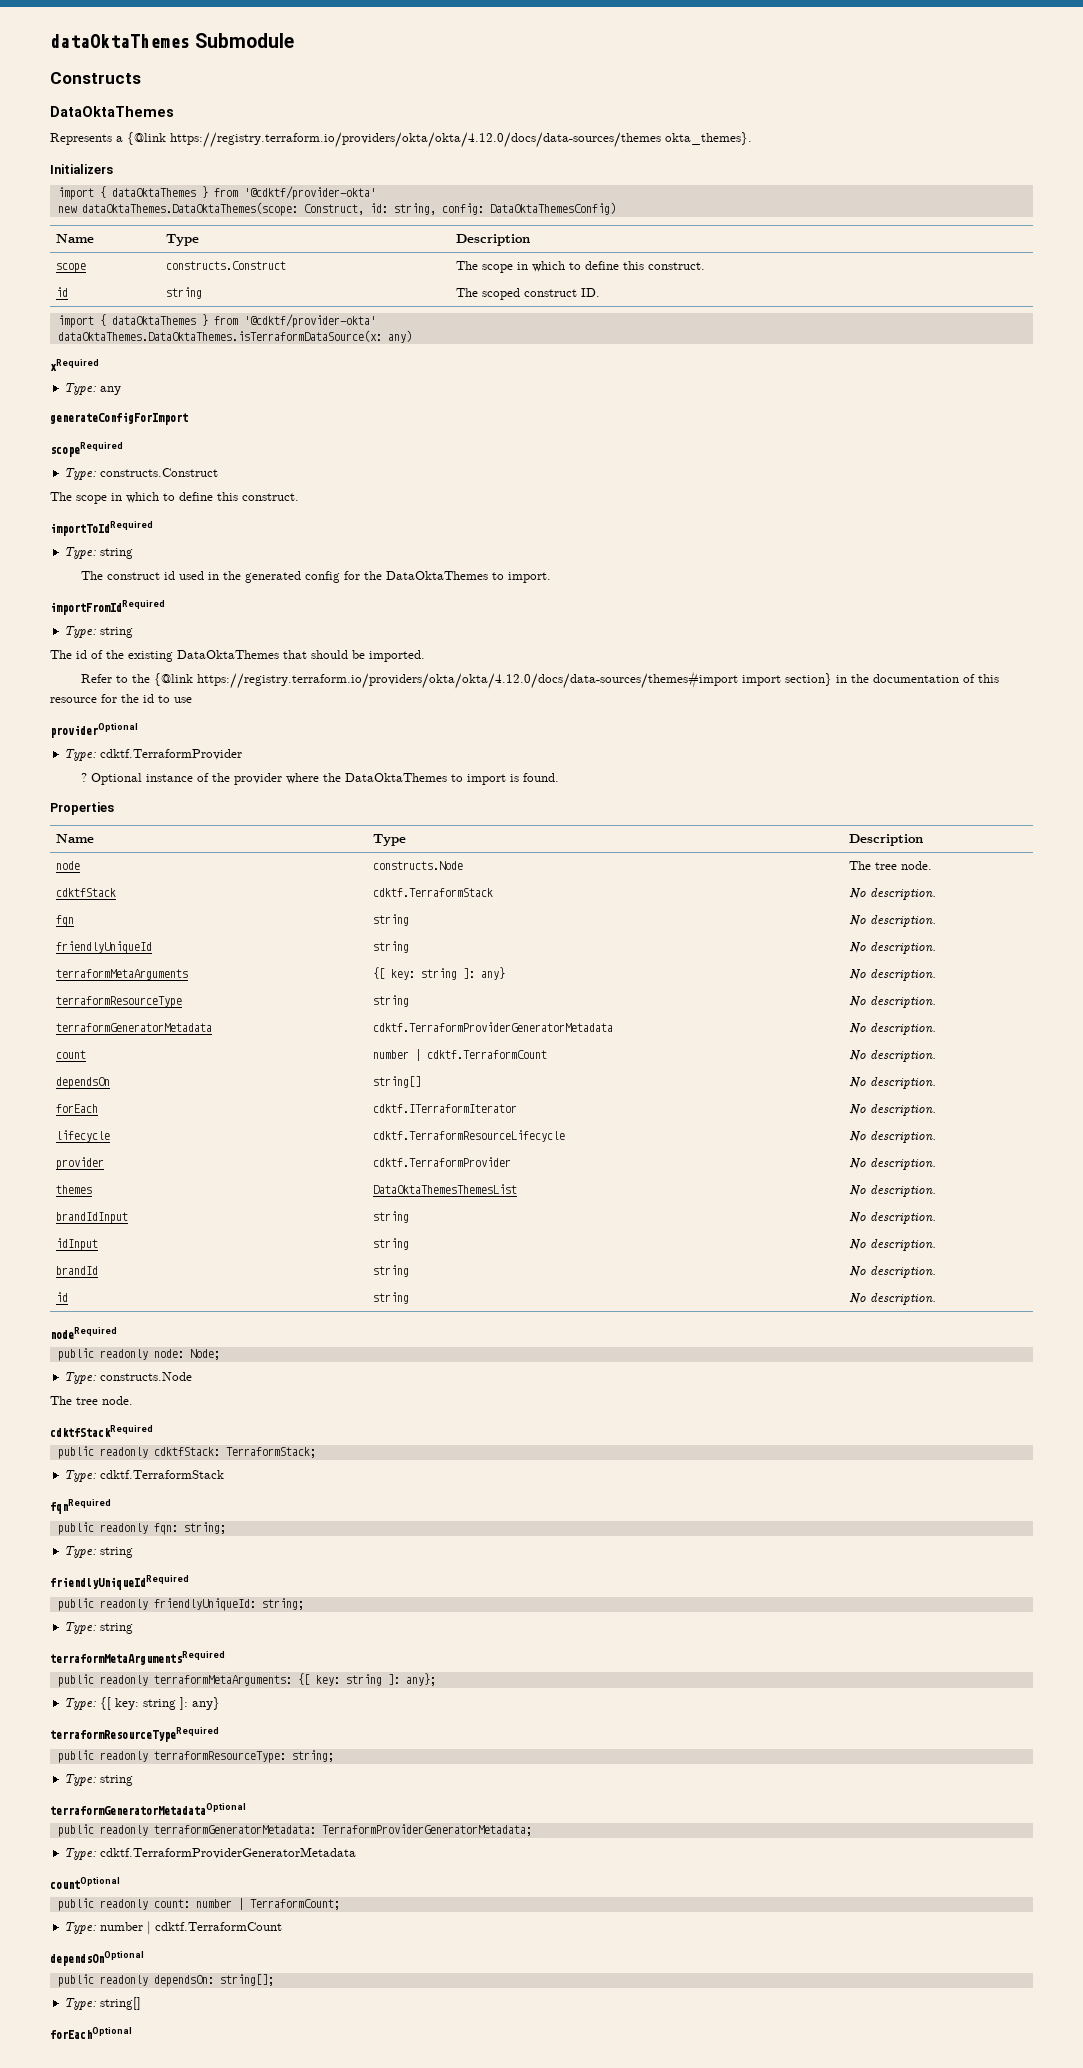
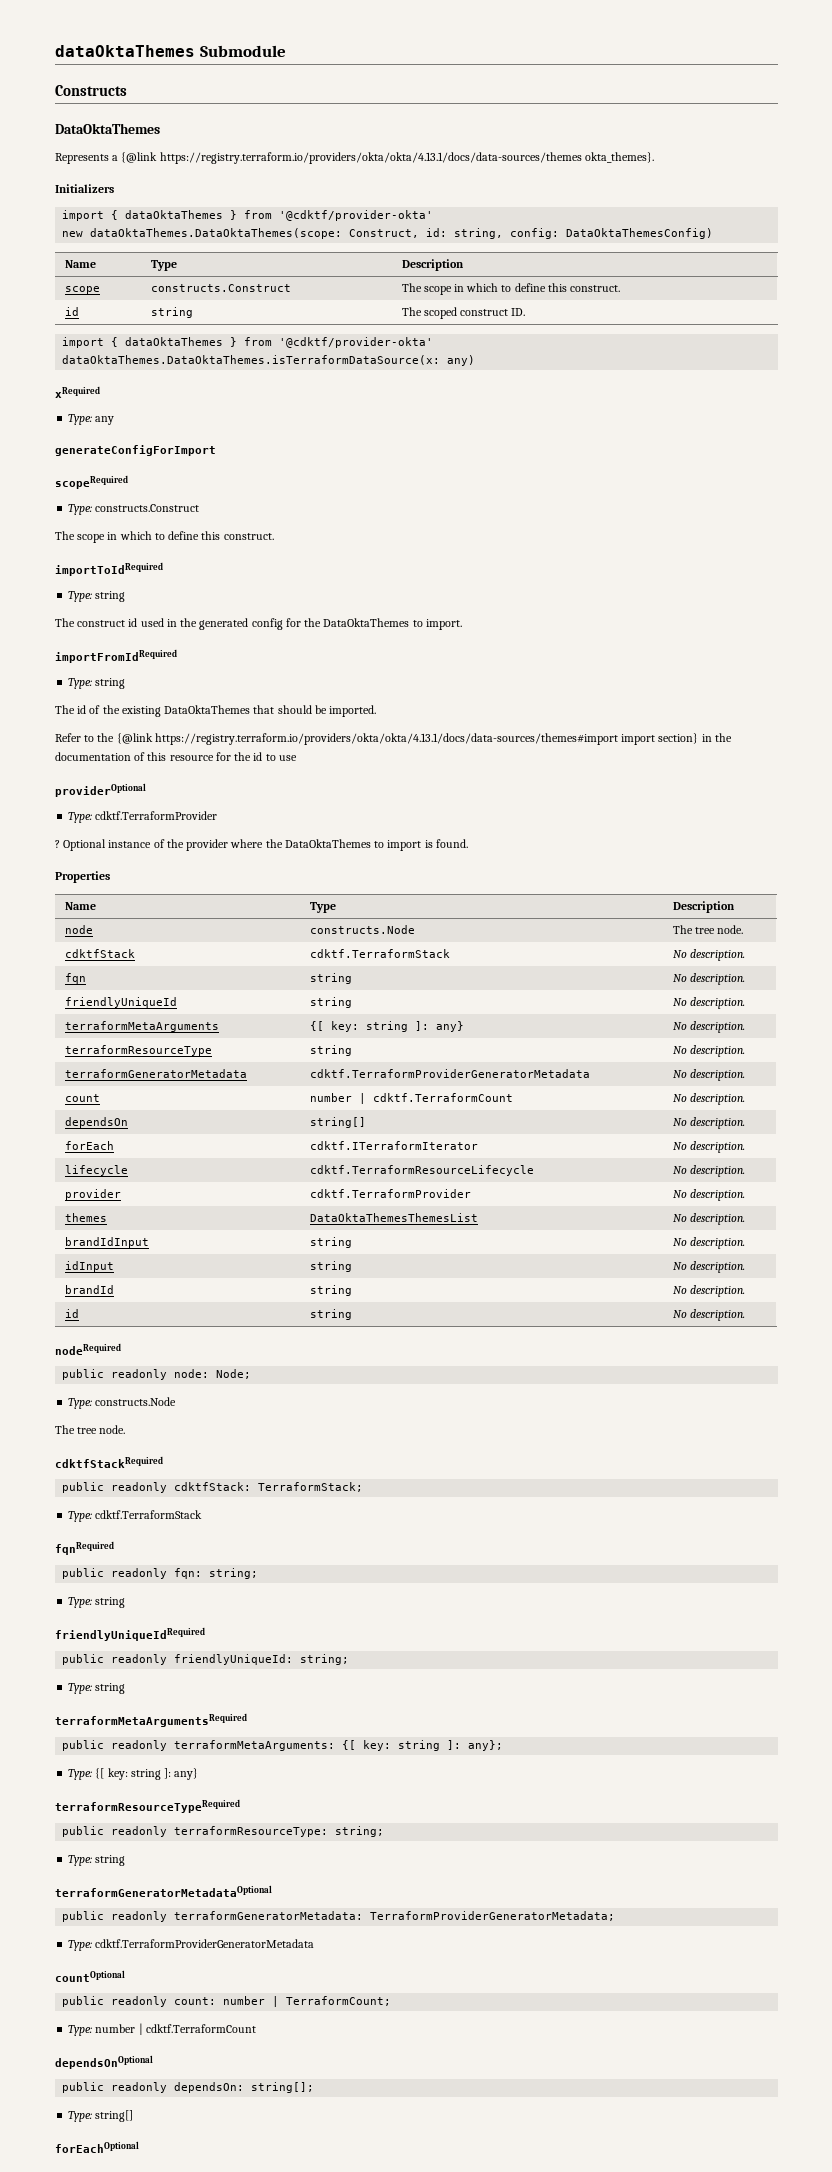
[170,132,661,148] https://registry.terraform.io/providers/okta/okta/4.12.0/docs/data-sources/themes -> [159,152,582,164] https://registry.terraform.io/providers/okta/okta/4.13.1/docs/data-sources/themes
[197,671,739,689] https://registry.terraform.io/providers/okta/okta/4.12.0/docs/data-sources/themes#import -> [154,733,618,745] https://registry.terraform.io/providers/okta/okta/4.13.1/docs/data-sources/themes#import

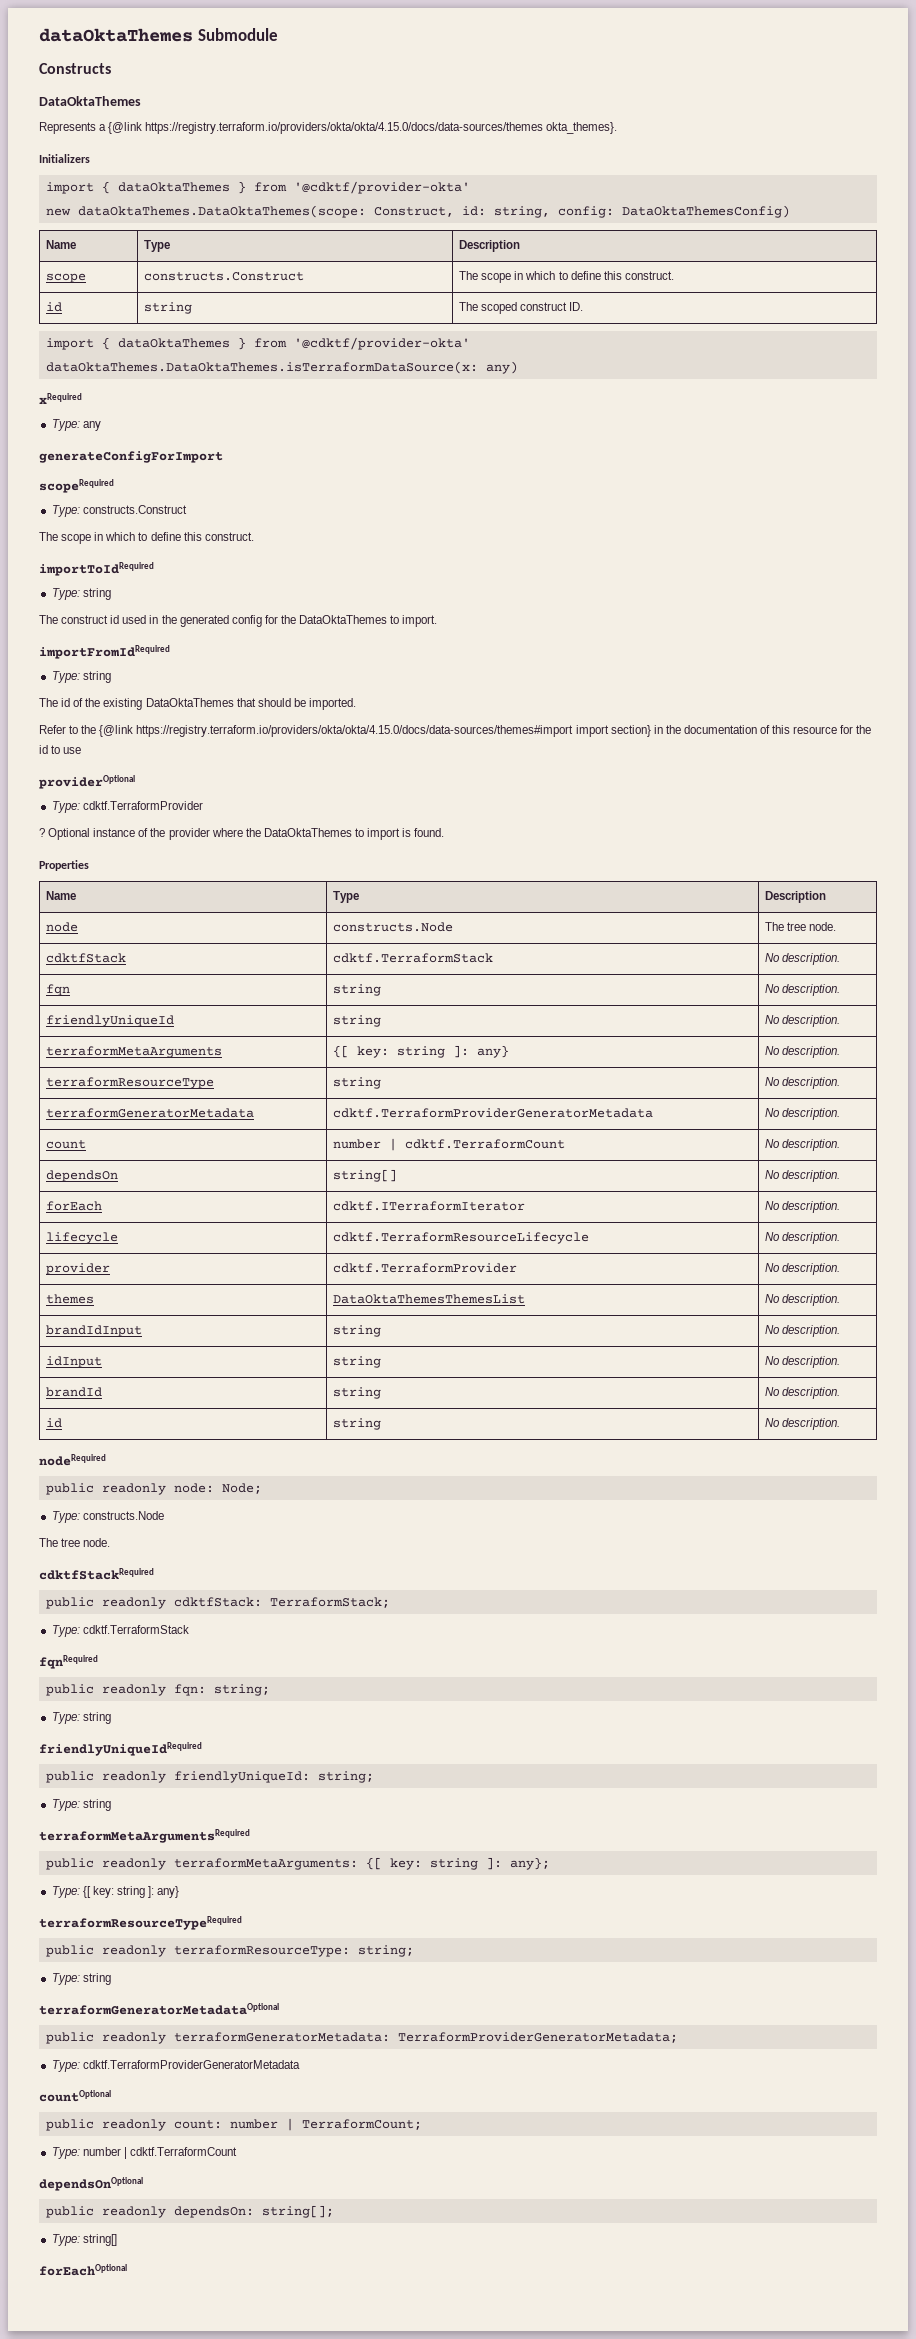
[159,152,582,164] https://registry.terraform.io/providers/okta/okta/4.13.1/docs/data-sources/themes -> [145,122,544,134] https://registry.terraform.io/providers/okta/okta/4.15.0/docs/data-sources/themes
[154,733,618,745] https://registry.terraform.io/providers/okta/okta/4.13.1/docs/data-sources/themes#import -> [136,725,574,737] https://registry.terraform.io/providers/okta/okta/4.15.0/docs/data-sources/themes#import

